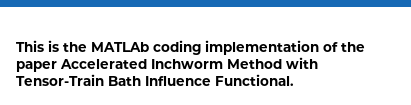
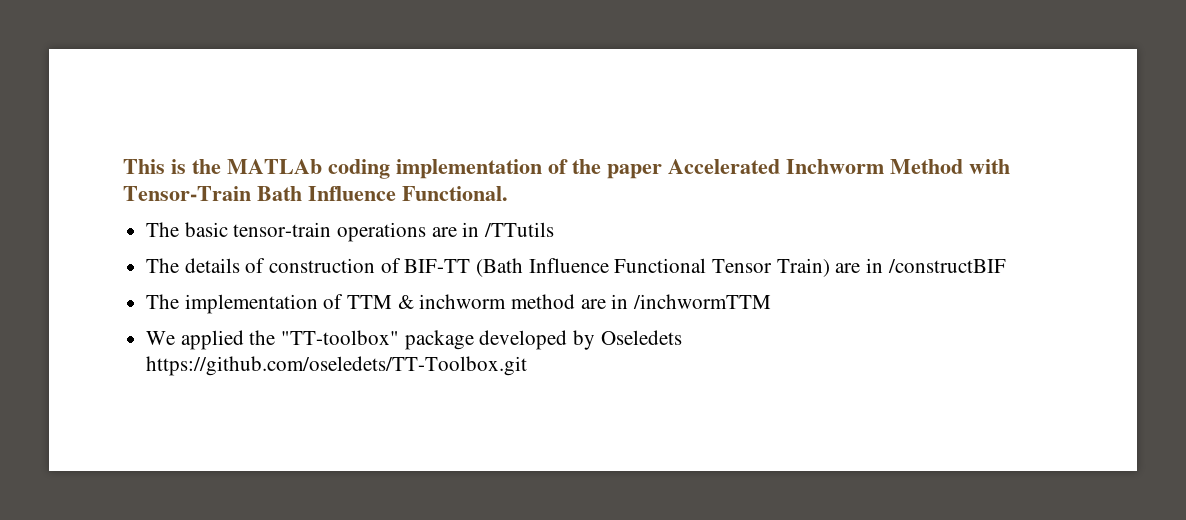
(294, 80) none -> [146,222,555,242] [146,258,1006,277] [146,294,772,314] [146,330,682,350] [146,356,528,376] // The basic tensor-train operations are in /TTutils // The details of construction of BIF-TT (Bath Influence Functional Tensor Train) are in /constructBIF // The implementation of TTM & inchworm method are in /inchwormTTM // We applied the "TT-toolbox" package developed by Oseledets https://github.com/oseledets/TT-Toolbox.git

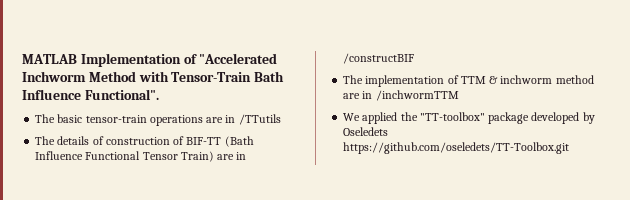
[123,159,780,179] This is the MATLAb coding implementation of the paper Accelerated -> [22,53,278,67] MATLAB Implementation of "Accelerated
[402,186,508,201] Functional. -> [84,89,159,100] Functional".

